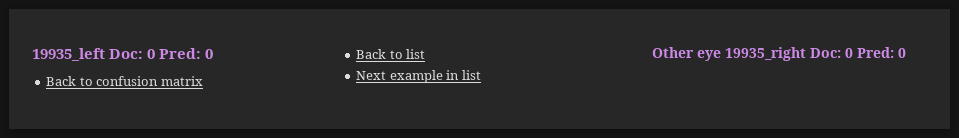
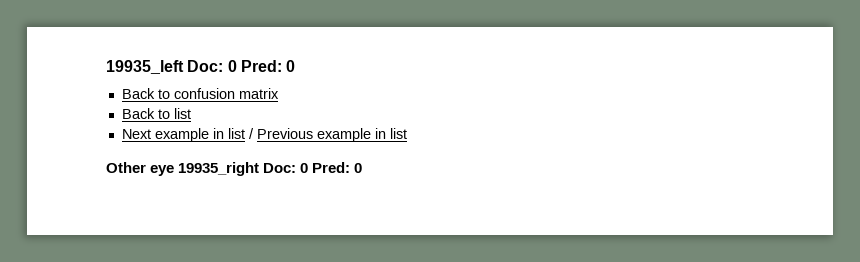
(481, 75) none -> [248,128,407,142] / Previous example in list

